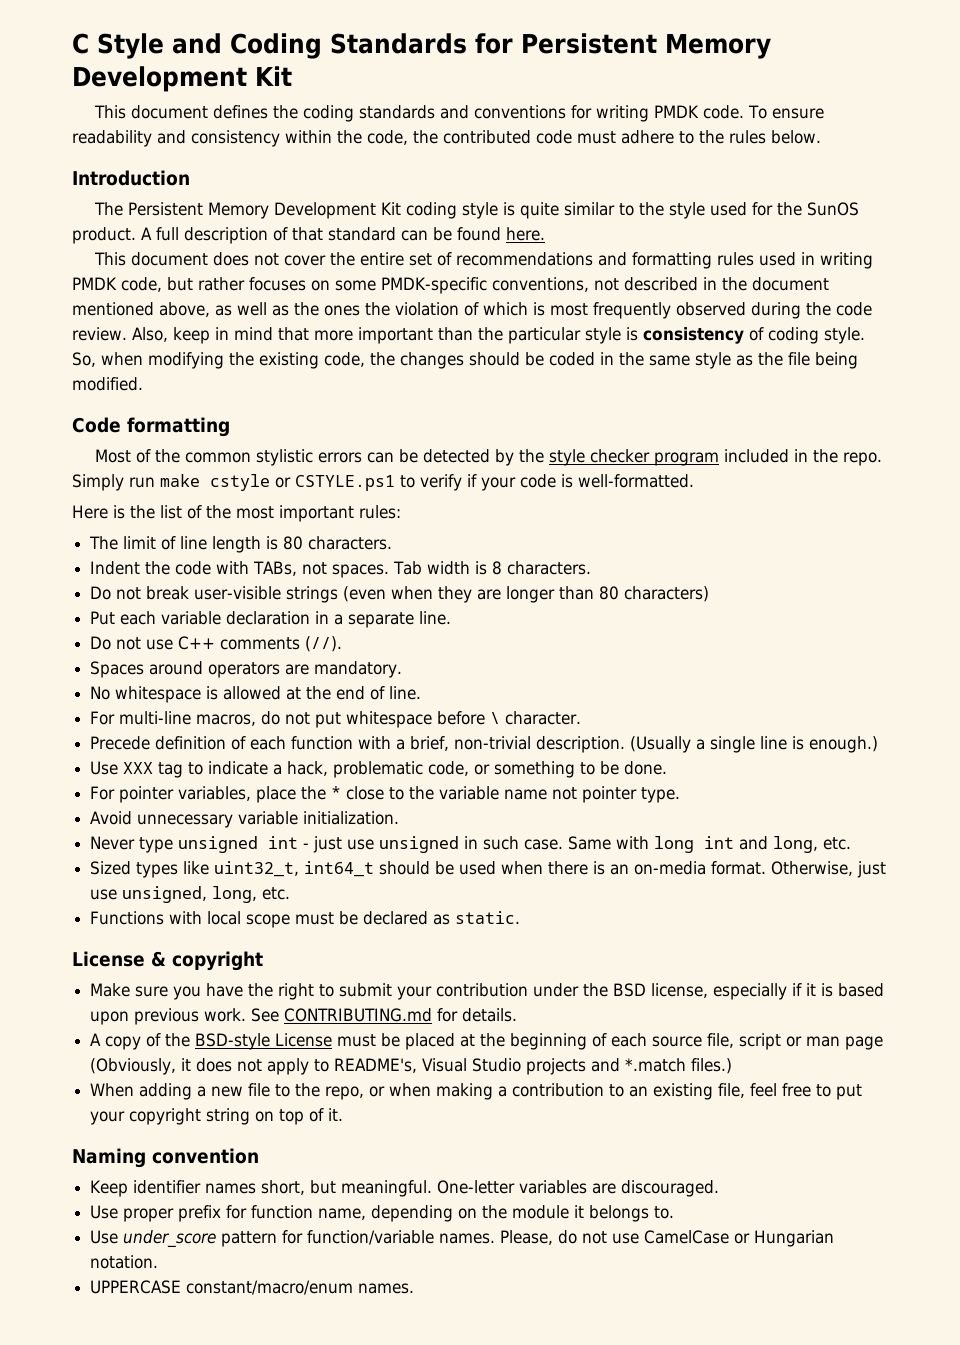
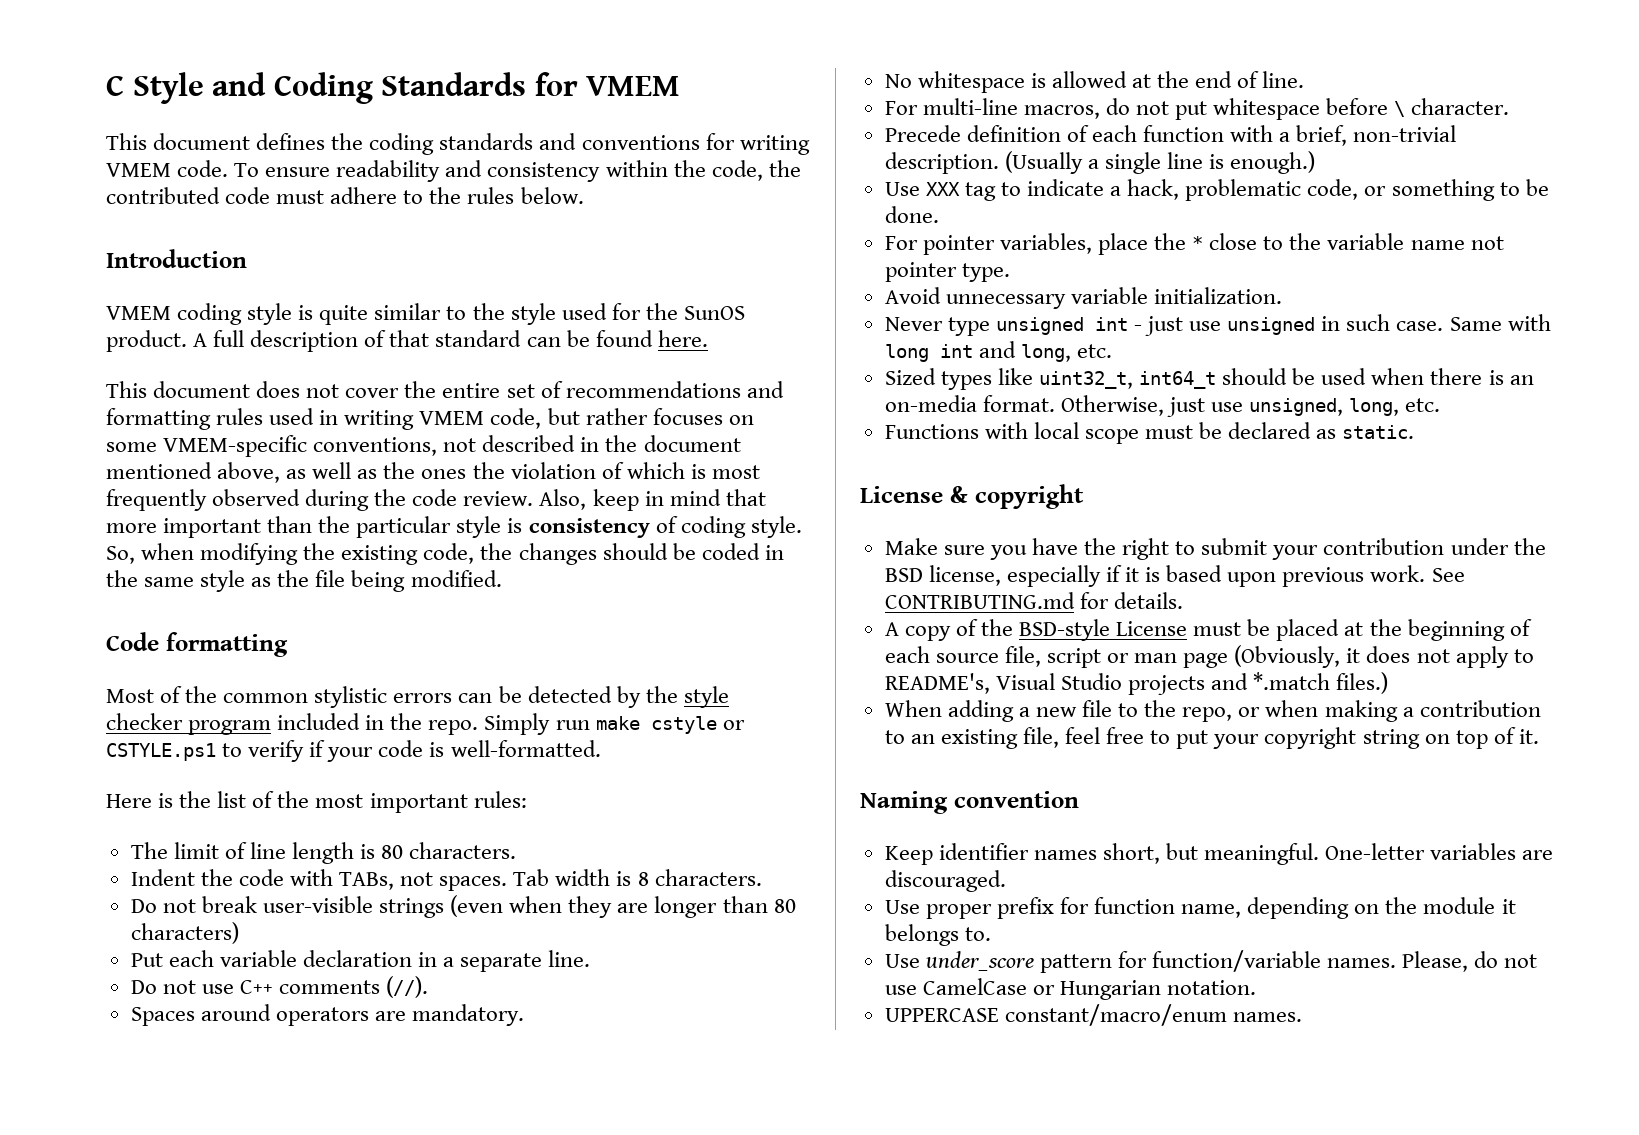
[521,33,771,59] [72,66,292,92] Persistent Memory Development Kit -> [586,76,681,96] VMEM
[653,105,699,118] PMDK -> [106,163,171,177] VMEM
[93,202,401,219] The Persistent Memory Development Kit -> [106,306,171,320] VMEM
[72,277,117,290] PMDK -> [419,411,485,425] VMEM
[381,277,487,294] PMDK-specific -> [163,435,308,457] VMEM-specific

